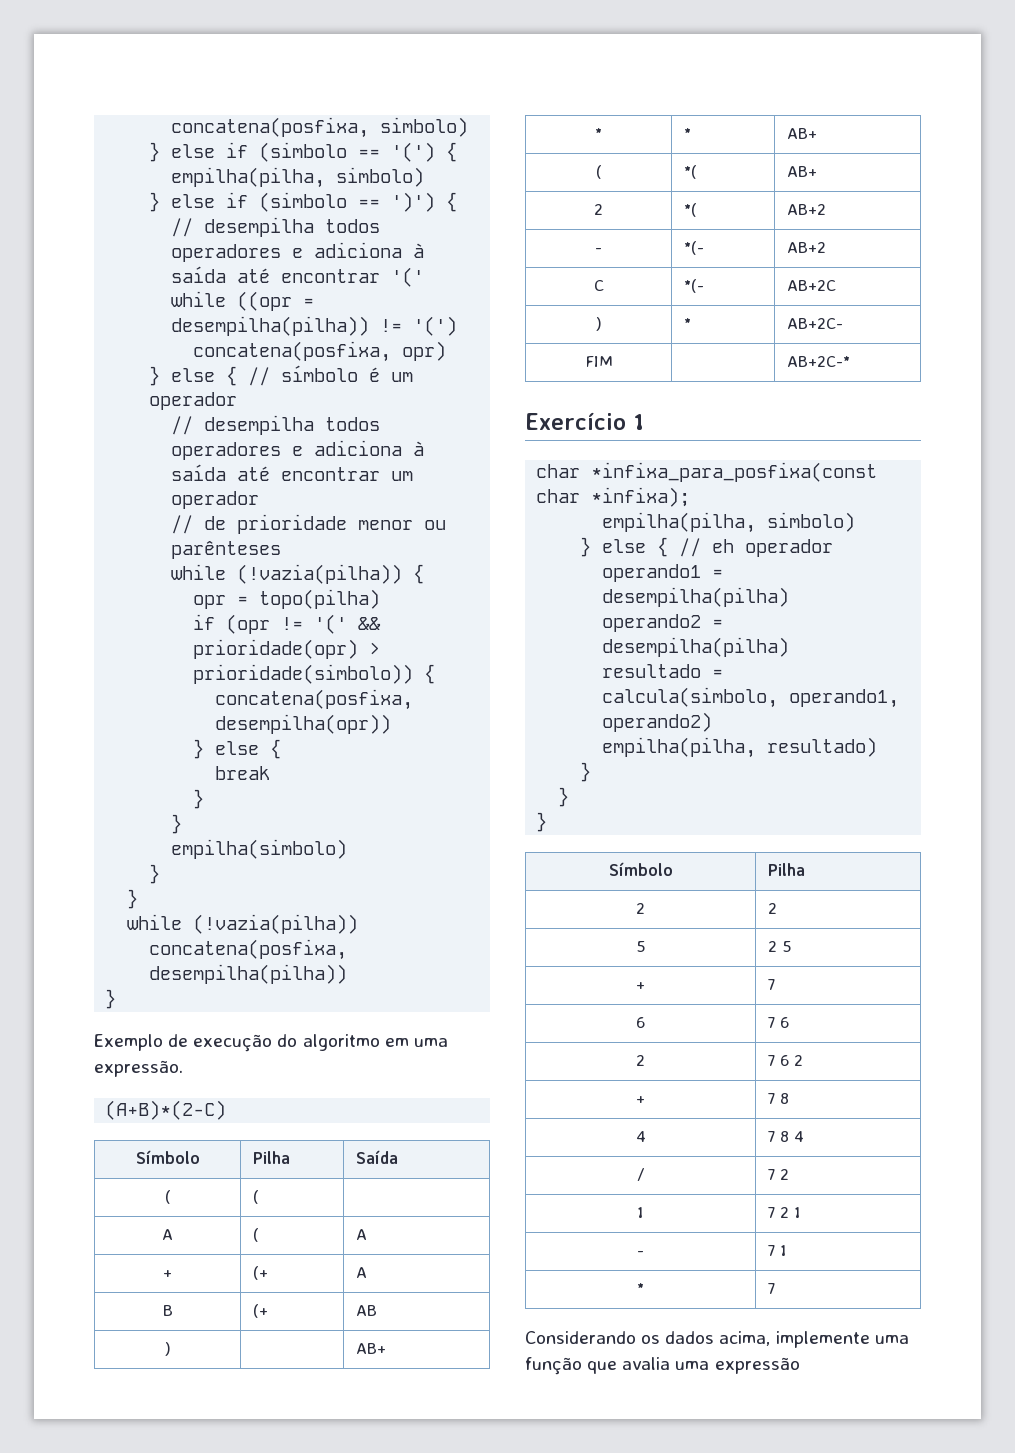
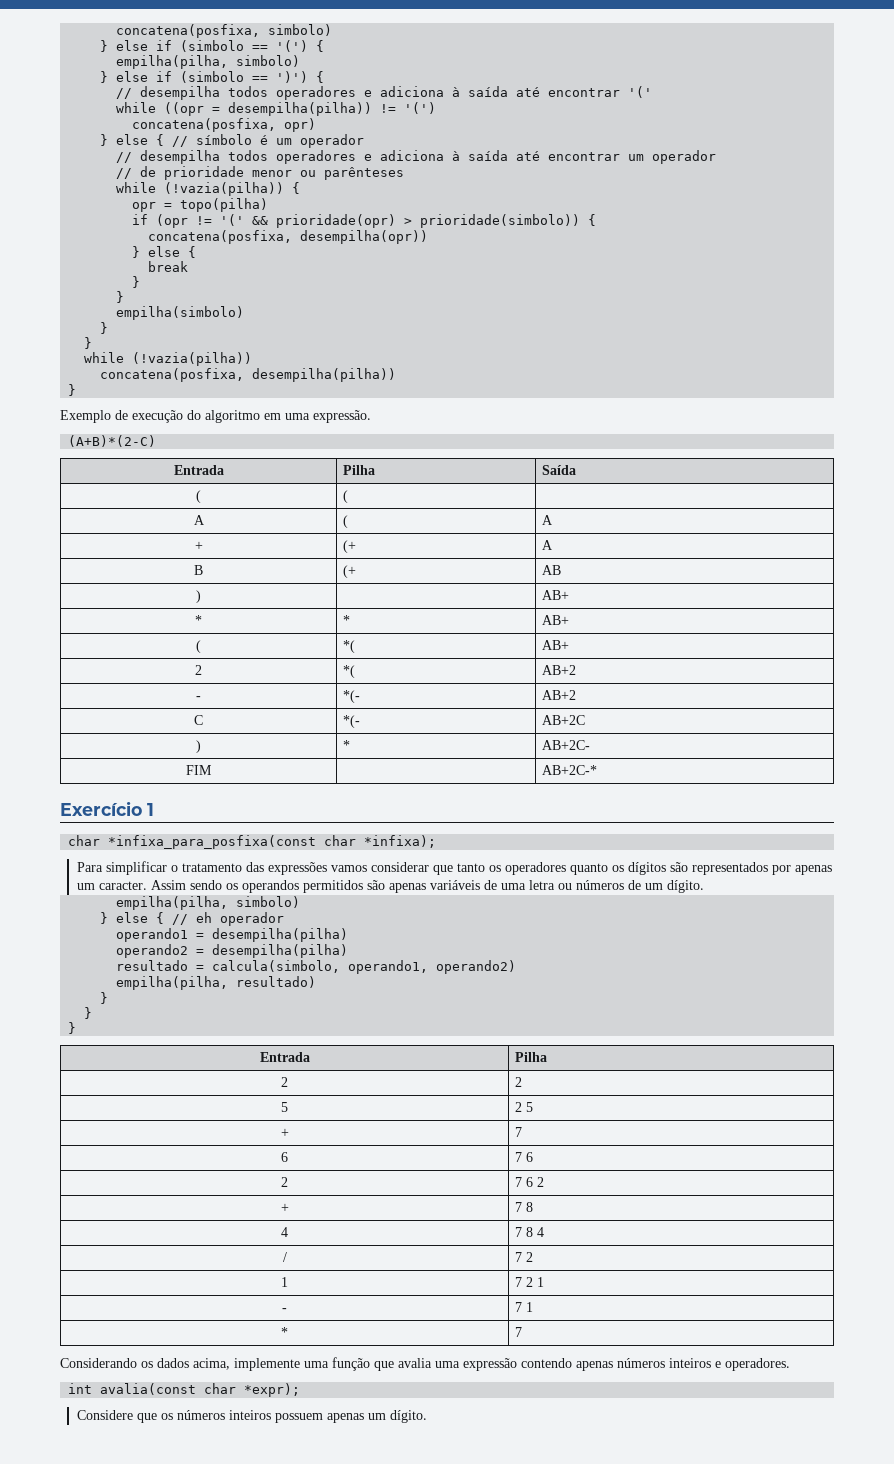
[135,1150,200,1164] Símbolo -> [173,465,224,475] Entrada
(691, 497) none -> [76,861,832,875] [76,880,704,893] // Para simplificar o tratamento das expressões vamos considerar que tanto os operadores quanto os dígitos são representados por apenas um caracter. Assim sendo os operandos permitidos são apenas variáveis de uma letra ou números de um dígito.
[608,862,673,876] Símbolo -> [259,1052,310,1062] Entrada
(800, 1365) none -> [521,1358,790,1371] [68,1383,301,1397] [76,1410,427,1423] contendo apenas números inteiros e operadores. // int avalia(const char *expr); // Considere que os números inteiros possuem apenas um dígito.

